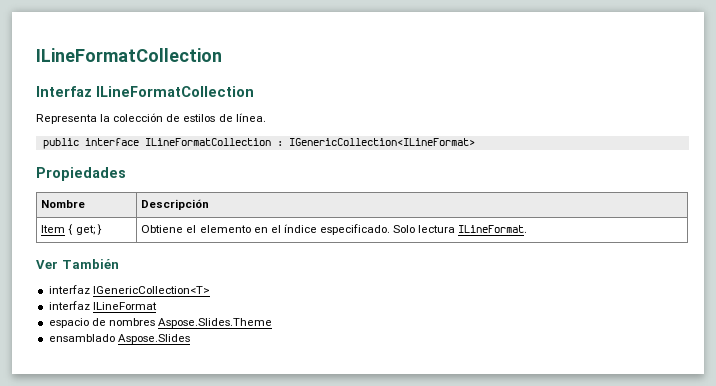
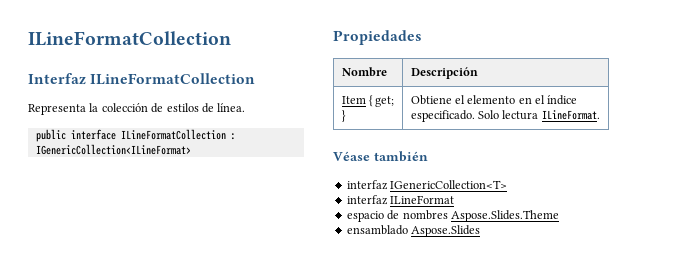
[36,259,119,269] Ver También -> [333,151,428,162] Véase también

